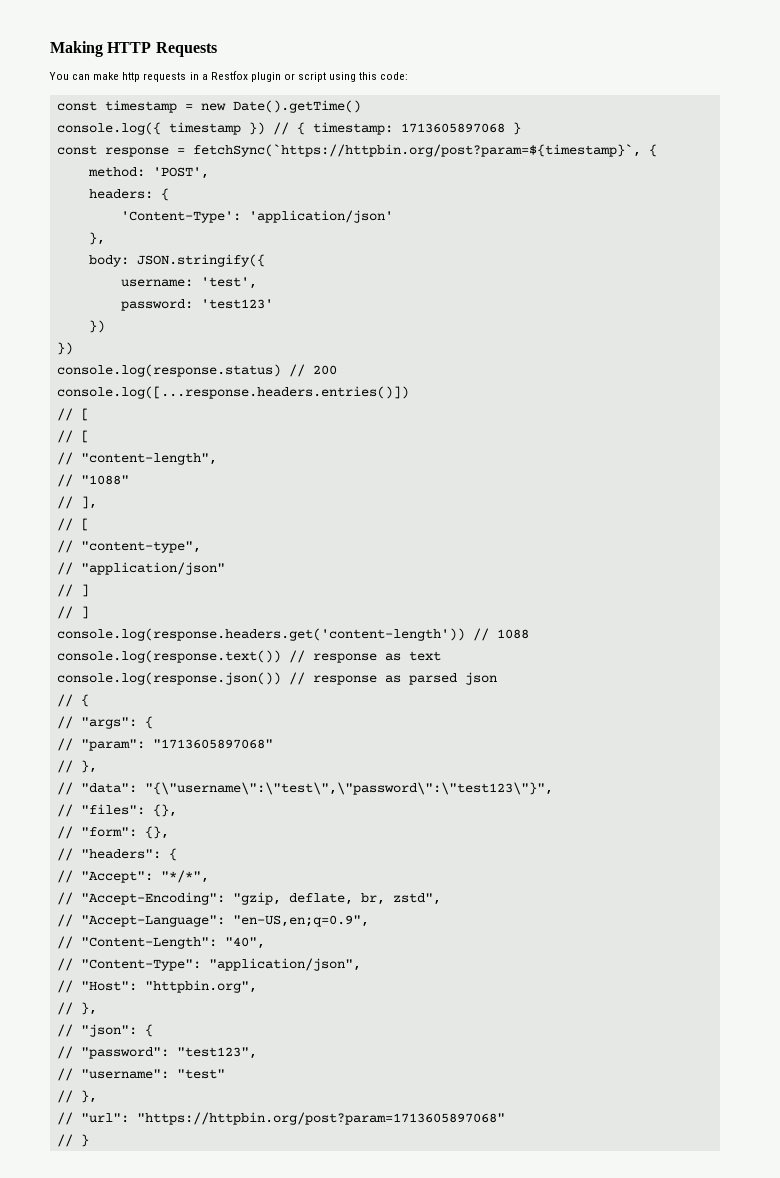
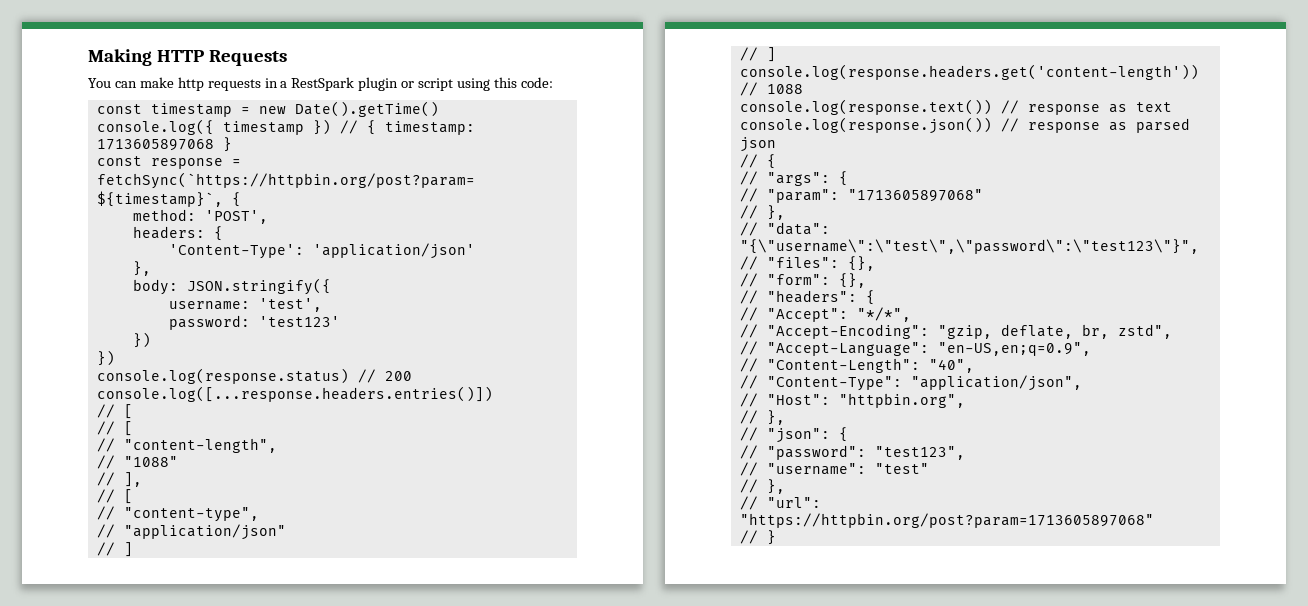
[210,71,248,80] Restfox -> [291,77,355,91] RestSpark

